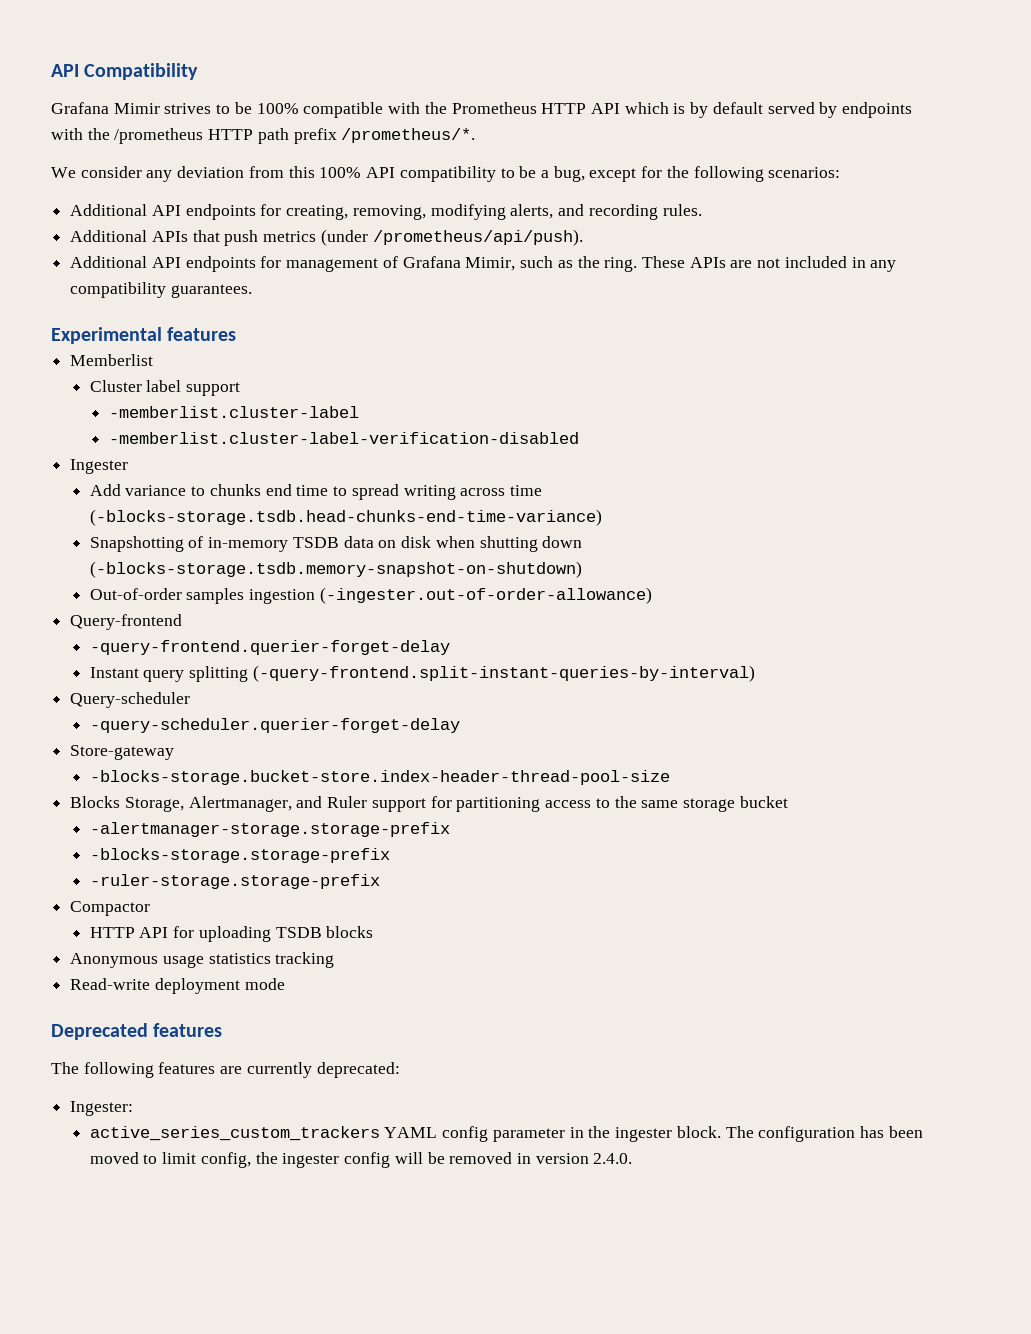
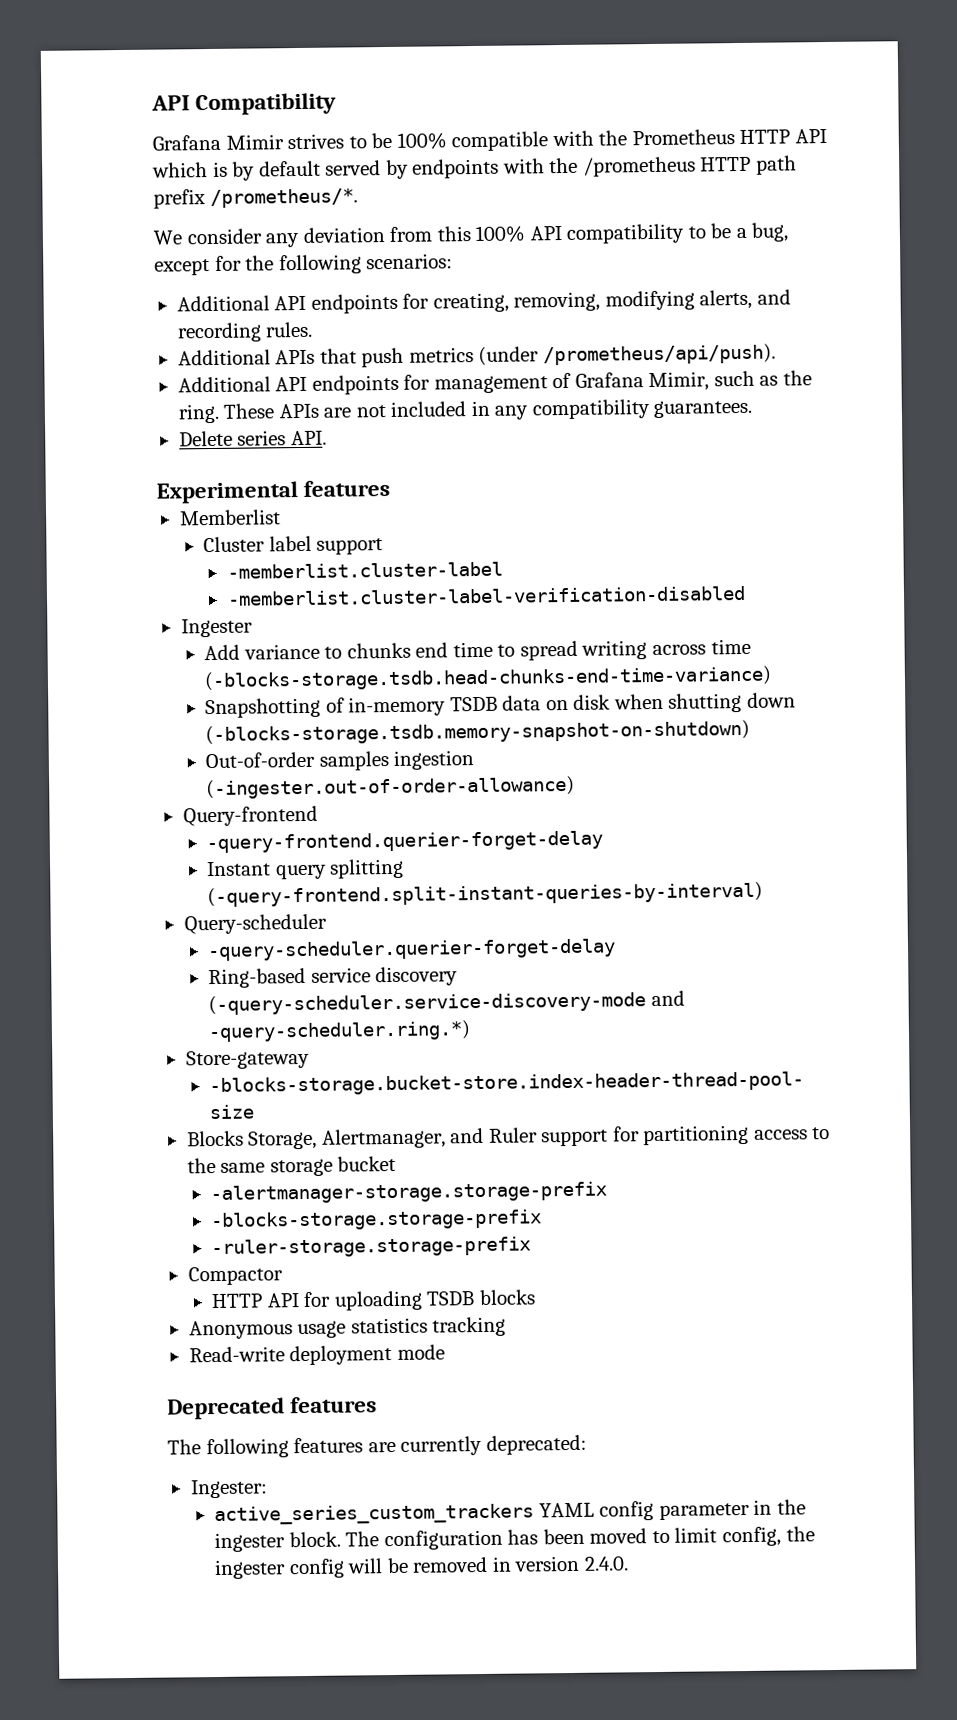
(252, 291) none -> [178,430,327,447] // Delete series API.
(460, 725) none -> [208,966,459,989] [208,990,685,1016] [208,1020,472,1043] // Ring-based service discovery (-query-scheduler.service-discovery-mode and -query-scheduler.ring.*)

